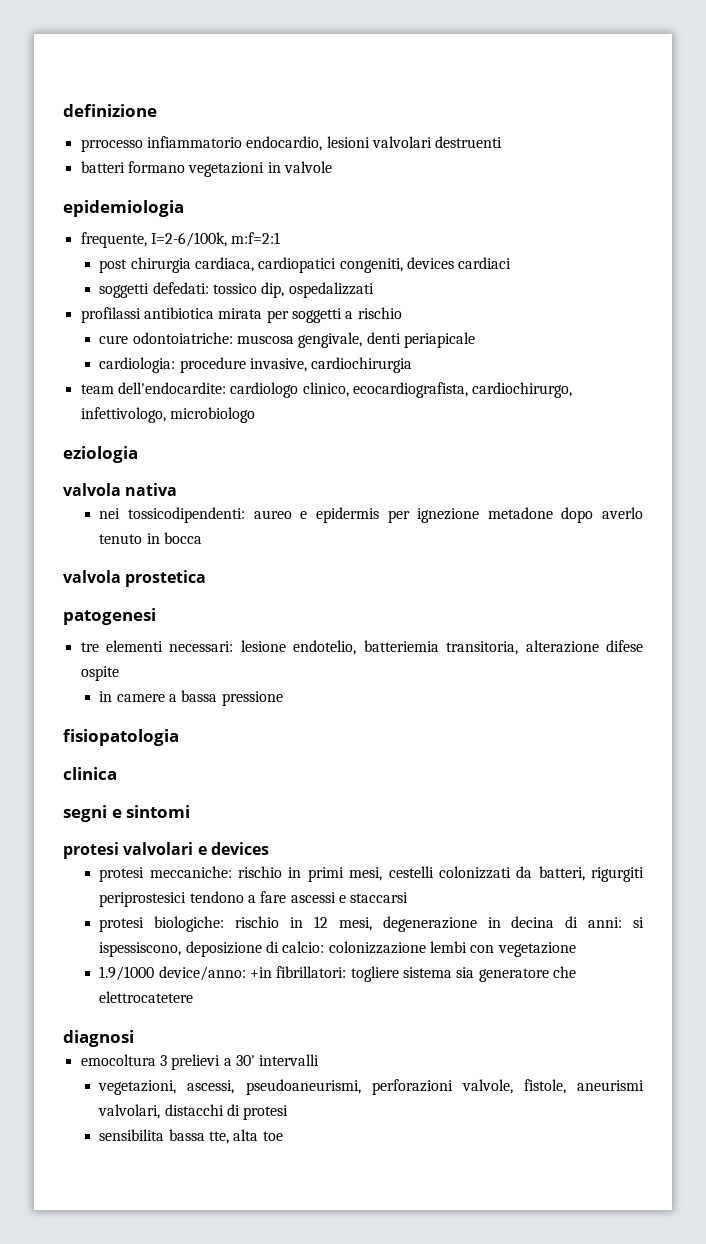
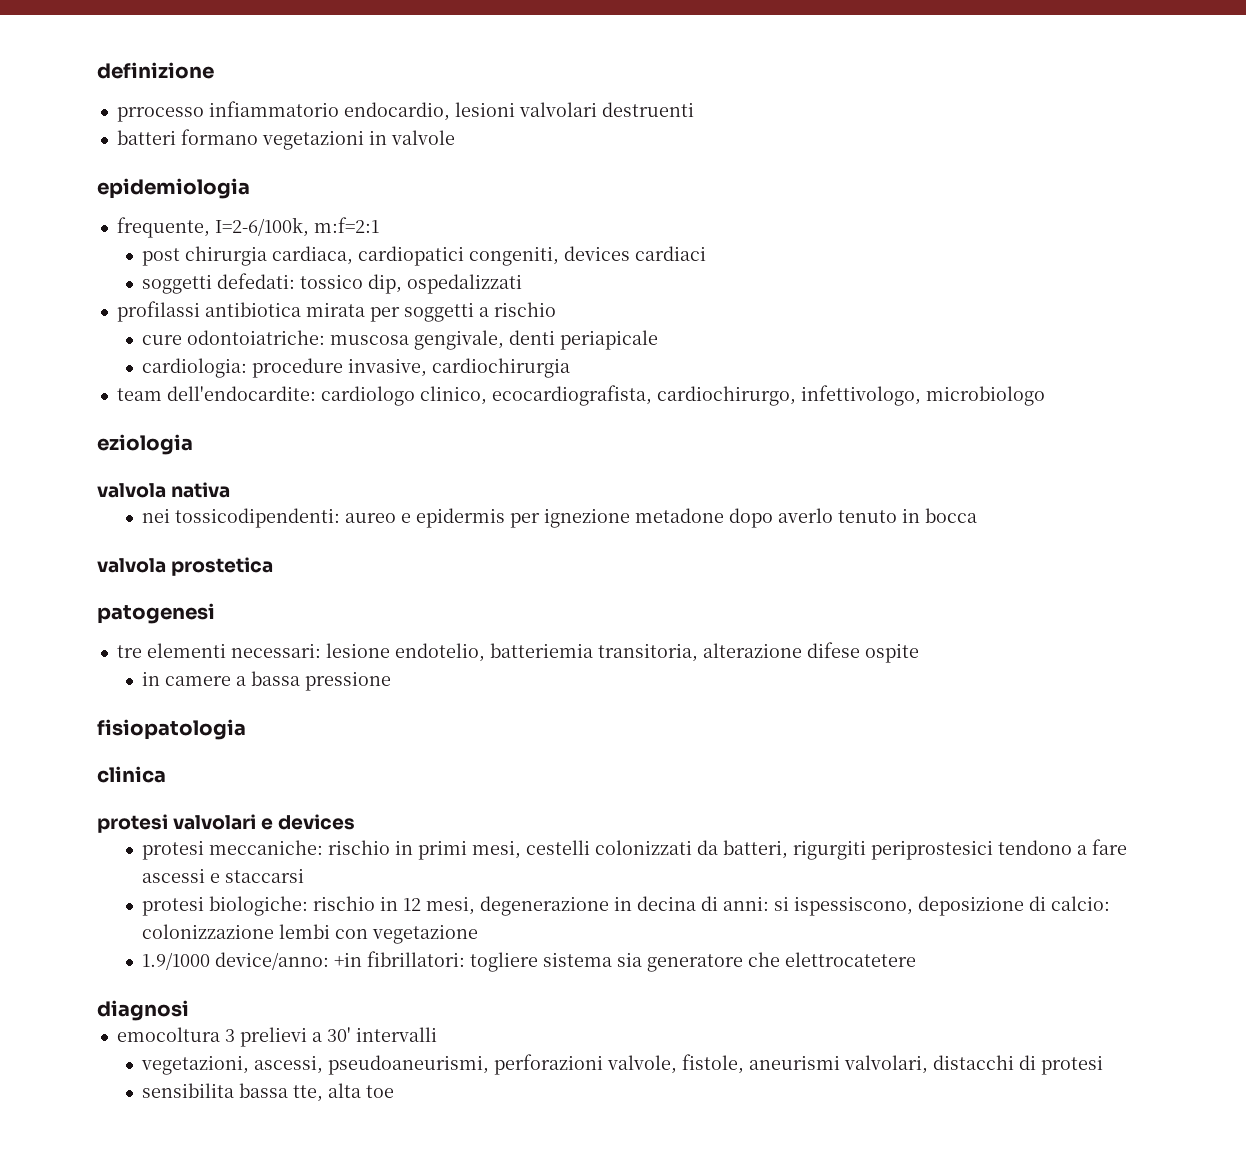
[63,805,191,822] // segni e sintomi -> (166, 774) none

